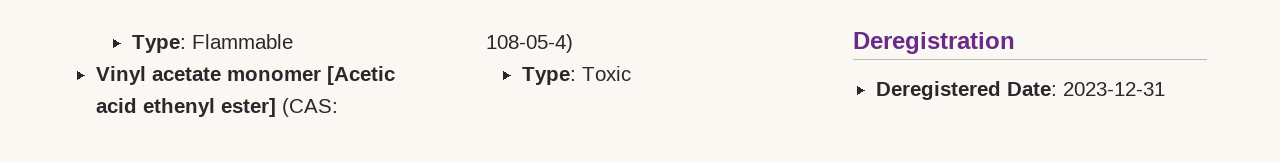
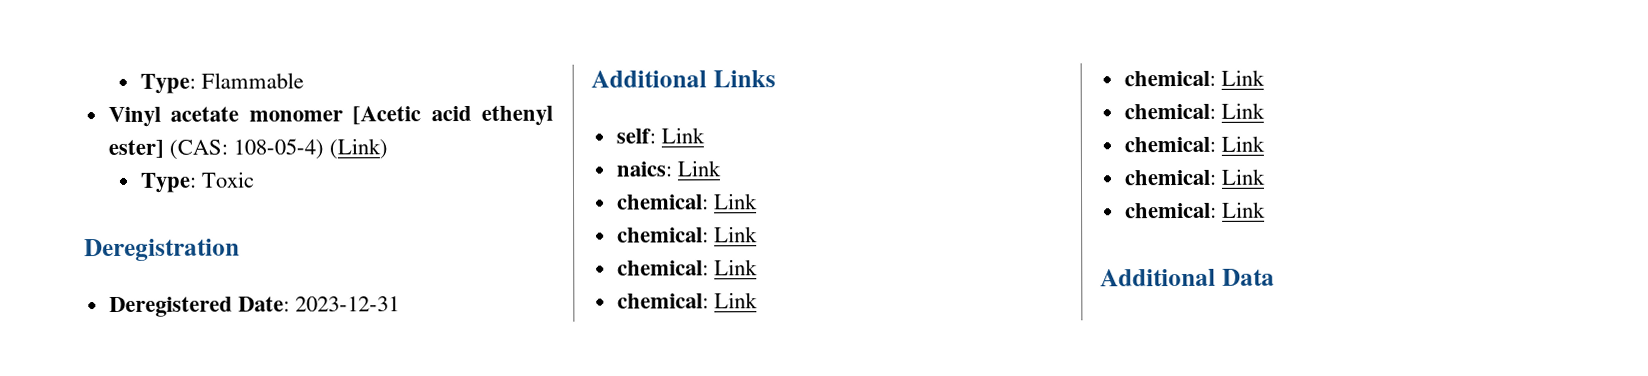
(573, 43) none -> [328,138,388,160] (Link)
(1165, 89) none -> [591,70,776,88] [615,127,705,144] [615,160,721,177] [616,193,758,210] [616,226,758,243] [616,259,758,276] [616,292,758,309] [1123,69,1265,87] [1123,102,1265,120] [1123,135,1265,153] [1123,168,1265,186] [1124,201,1266,219] [1100,268,1275,287] // Additional Links // self: Link // naics: Link // chemical: Link // chemical: Link // chemical: Link // chemical: Link // chemical: Link // chemical: Link // chemical: Link // chemical: Link // chemical: Link // Additional Data

